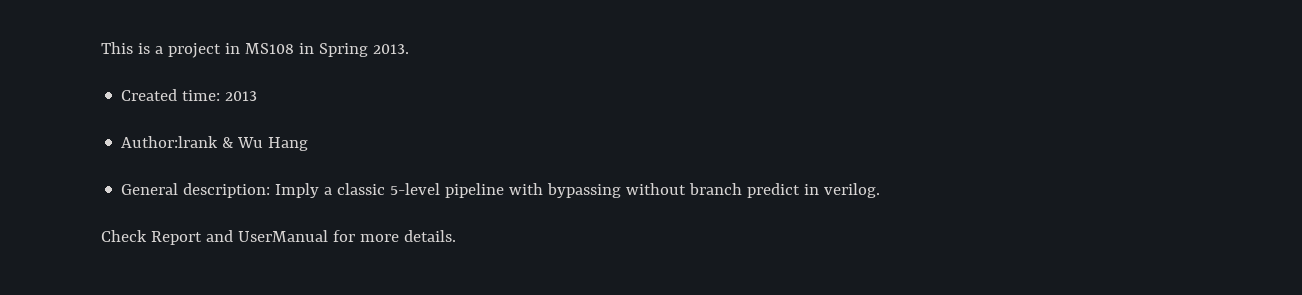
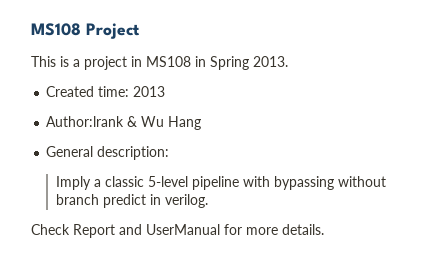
(101, 48) none -> [31,23,140,39] MS108 Project //
(271, 190) none -> (170, 153) //

